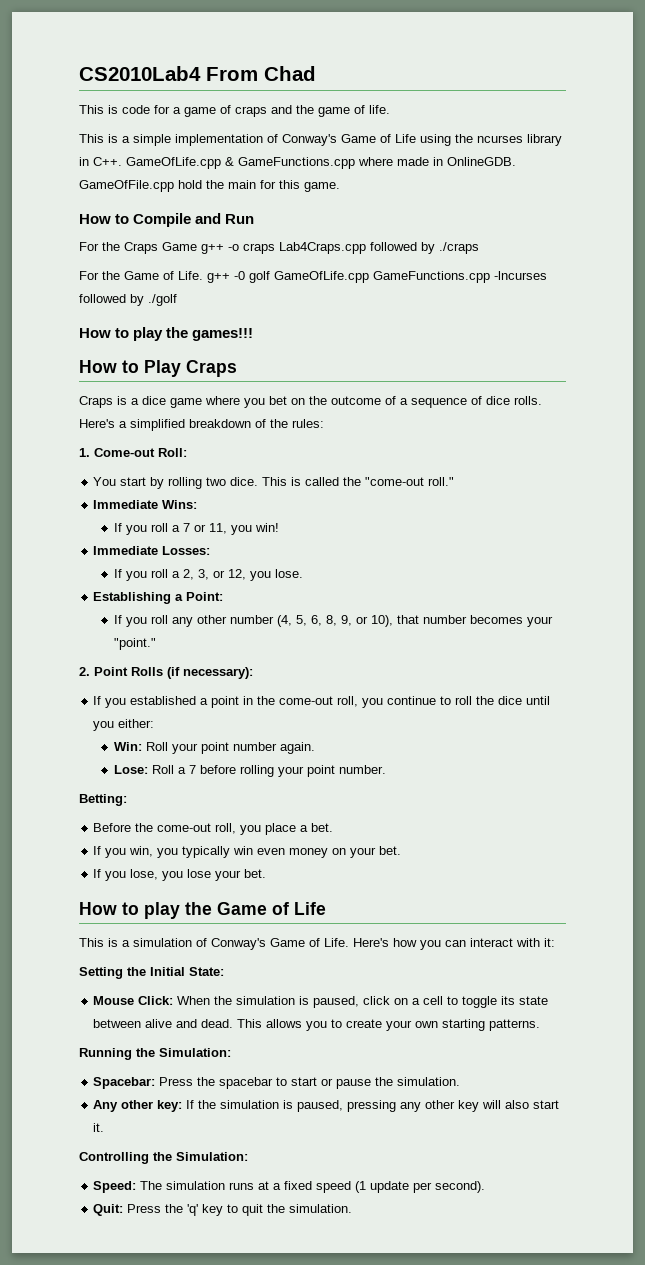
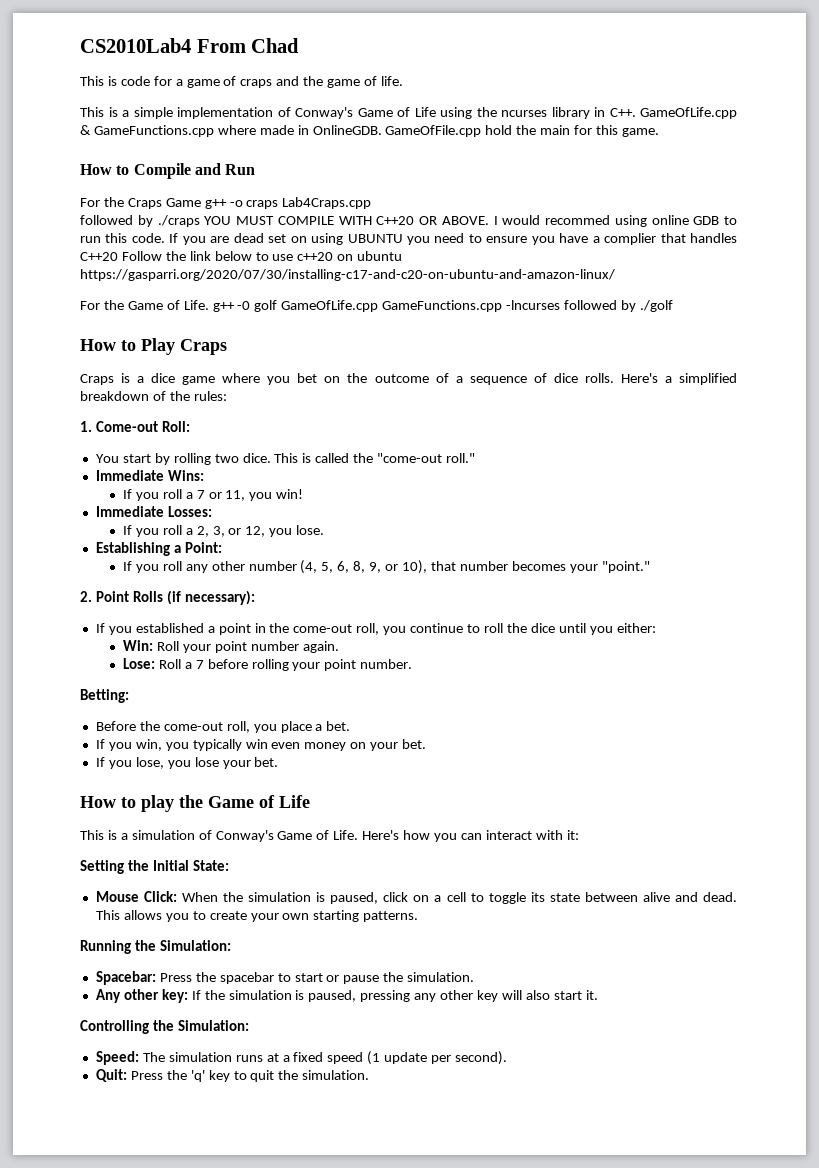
(366, 248) none -> (372, 203) //
(479, 248) none -> [204,215,737,227] [80,233,737,245] [80,251,403,261] [80,269,615,281] YOU MUST COMPILE WITH C++20 OR ABOVE. I would recommed using online GDB to run this code. If you are dead set on using UBUNTU you need to ensure you have a complier that handles C++20 Follow the link below to use c++20 on ubuntu https://gasparri.org/2020/07/30/installing-c17-and-c20-on-ubuntu-and-amazon-linux/
[79,327,254,341] // How to play the games!!! -> (673, 306) none

